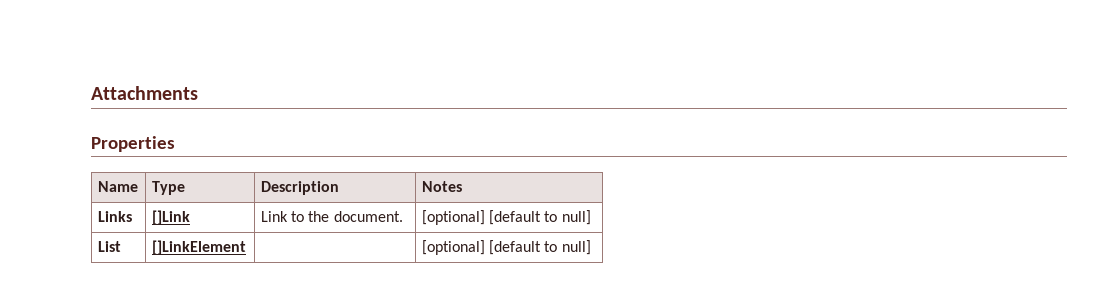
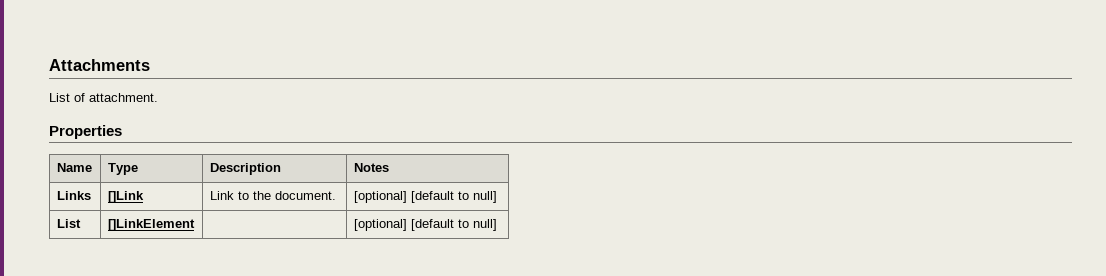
(198, 93) none -> [49,93,158,102] // List of attachment.

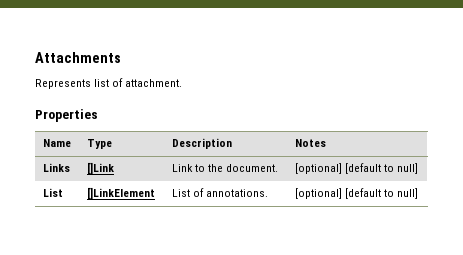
[49,93,70,102] List -> [35,79,110,89] Represents list
(195, 225) none -> [171,188,269,197] List of annotations.

